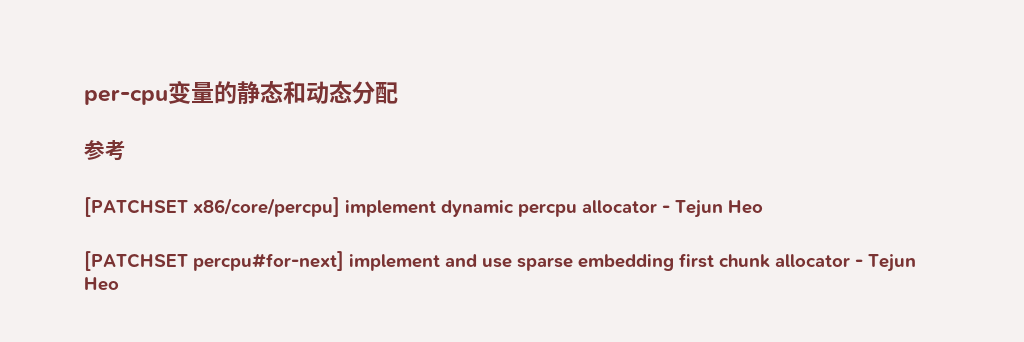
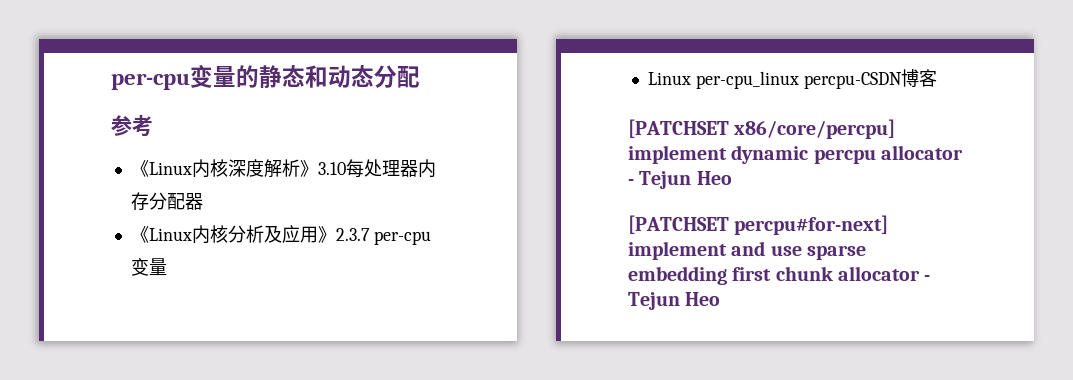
(126, 150) none -> [130,159,436,178] [130,192,203,210] [130,225,431,245] [130,258,167,276] [647,69,937,89] // 《Linux内核深度解析》3.10每处理器内存分配器 // 《Linux内核分析及应用》2.3.7 per-cpu变量 // Linux per-cpu_linux percpu-CSDN博客

